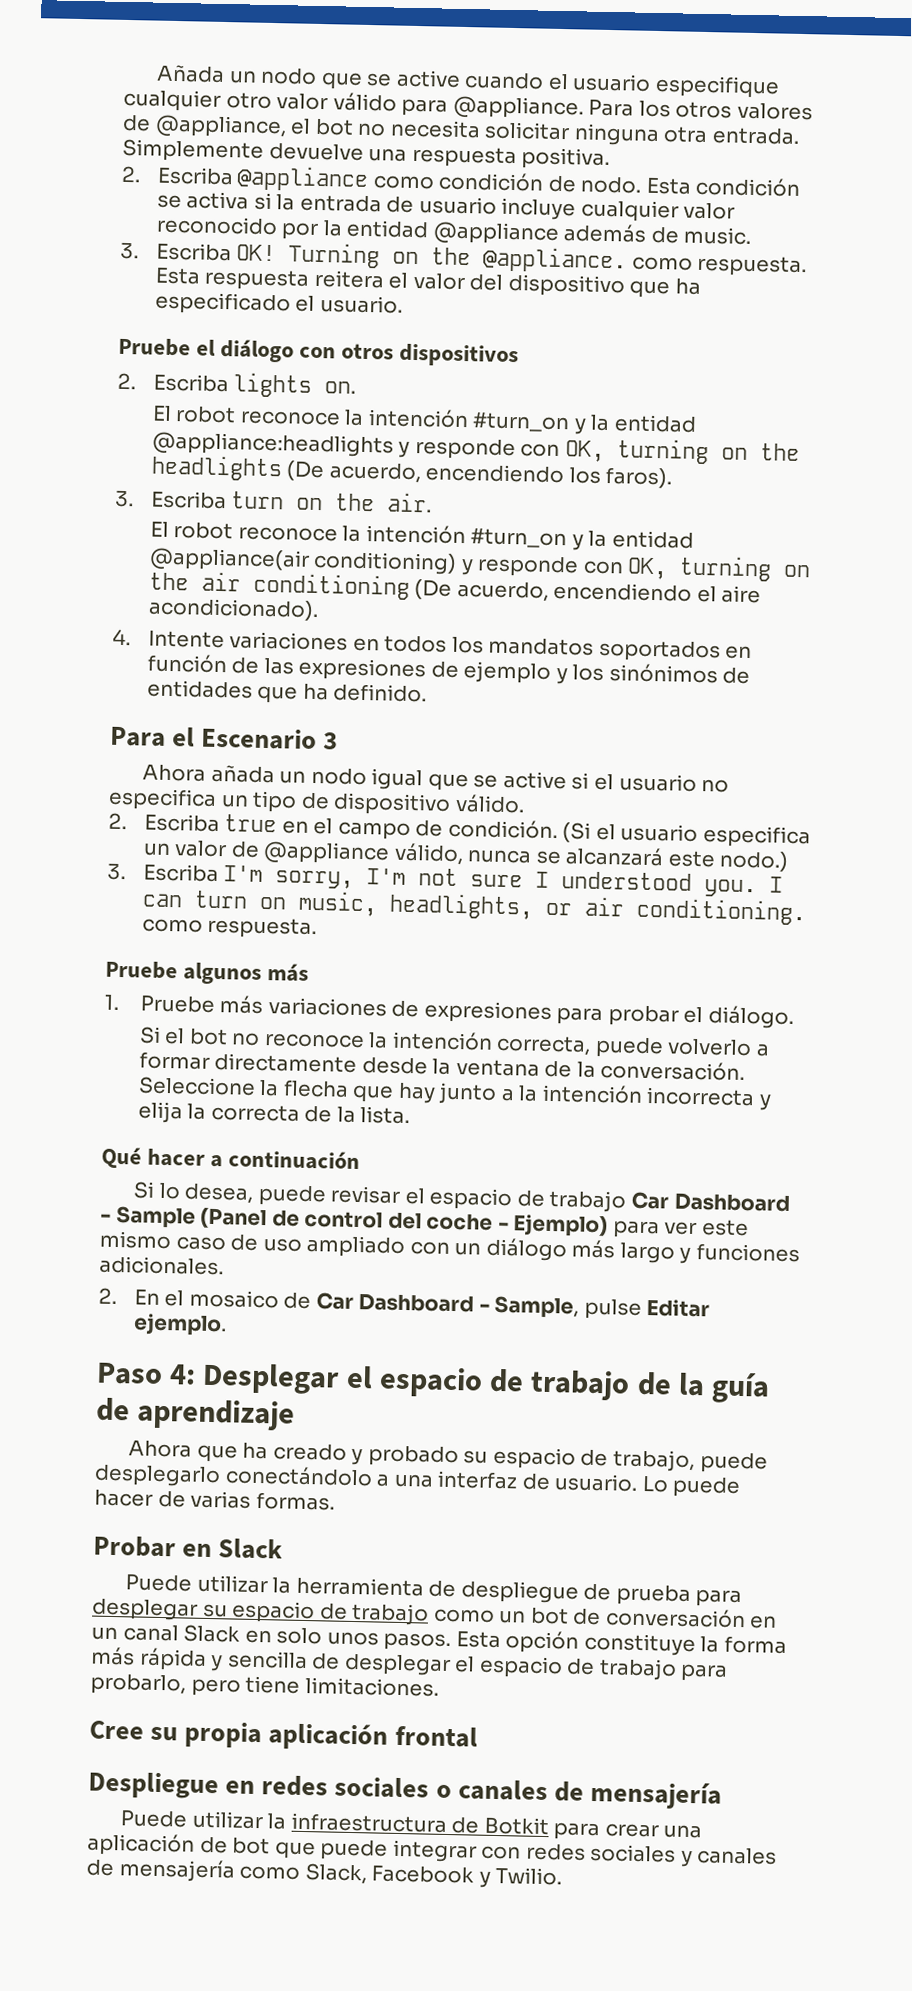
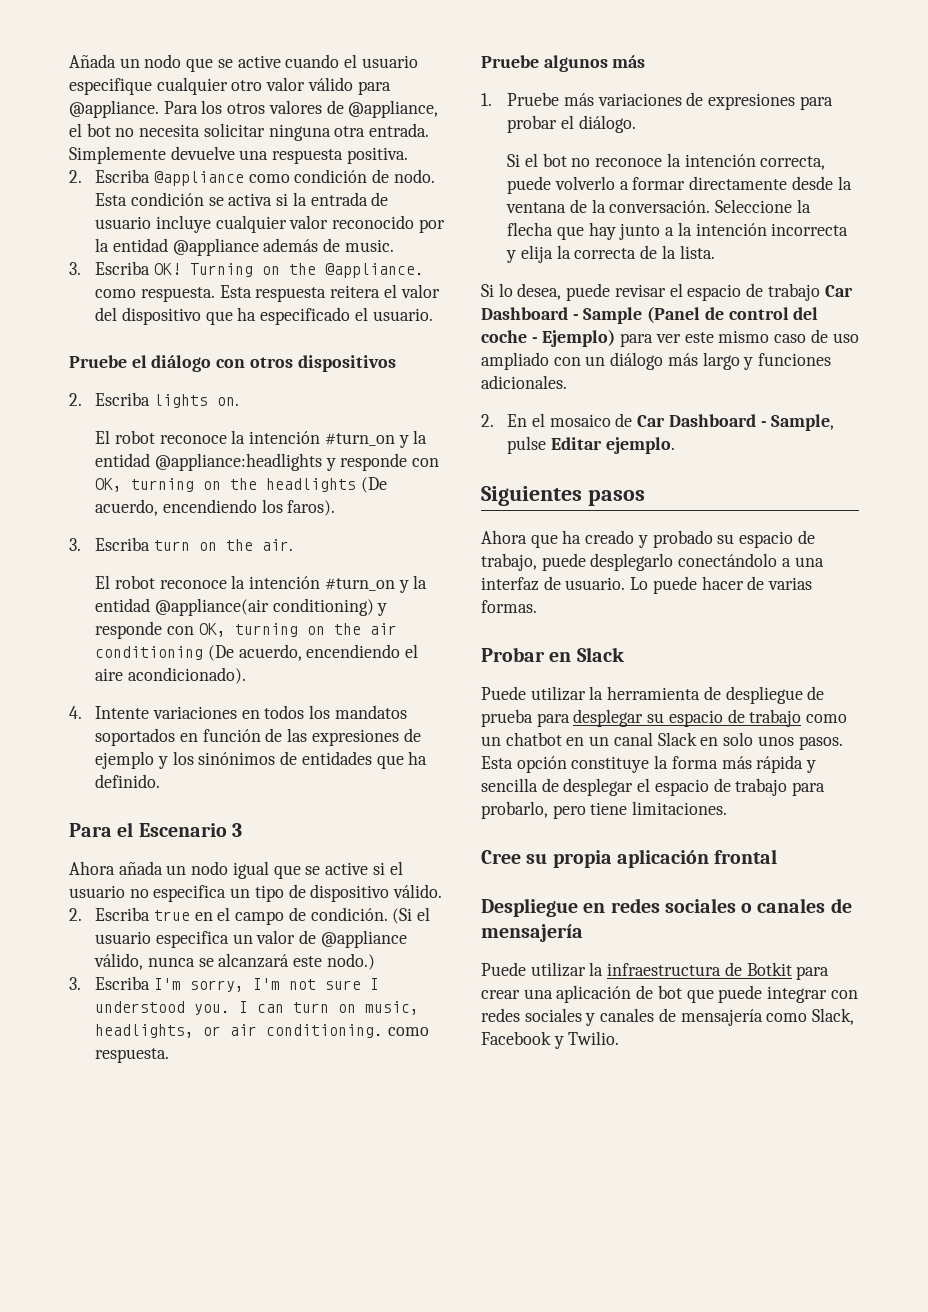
[101,1146,361,1171] // Qué hacer a continuación -> (715, 252) none
[96,1362,771,1404] [96,1397,296,1431] Paso 4: Desplegar el espacio de trabajo de la guía de aprendizaje -> [481,486,645,506] Siguientes pasos
[529,1607,746,1629] bot de conversación -> [505,732,562,746] chatbot

